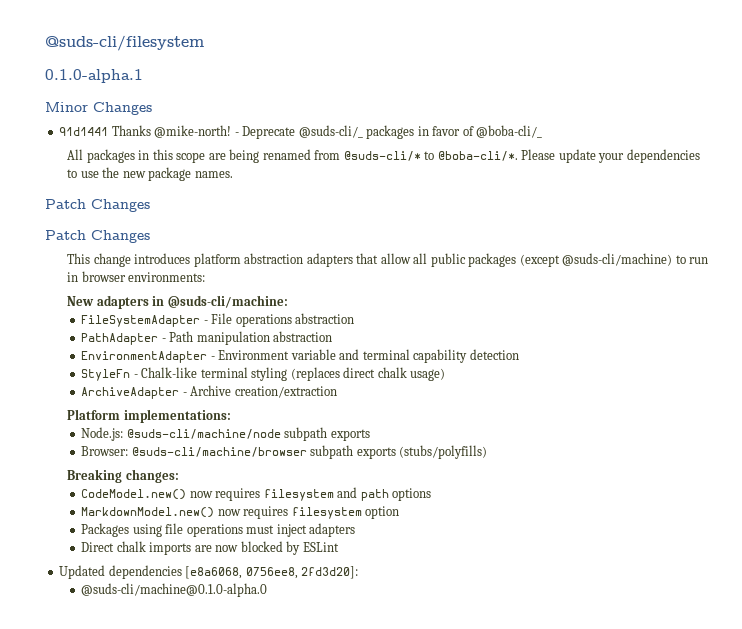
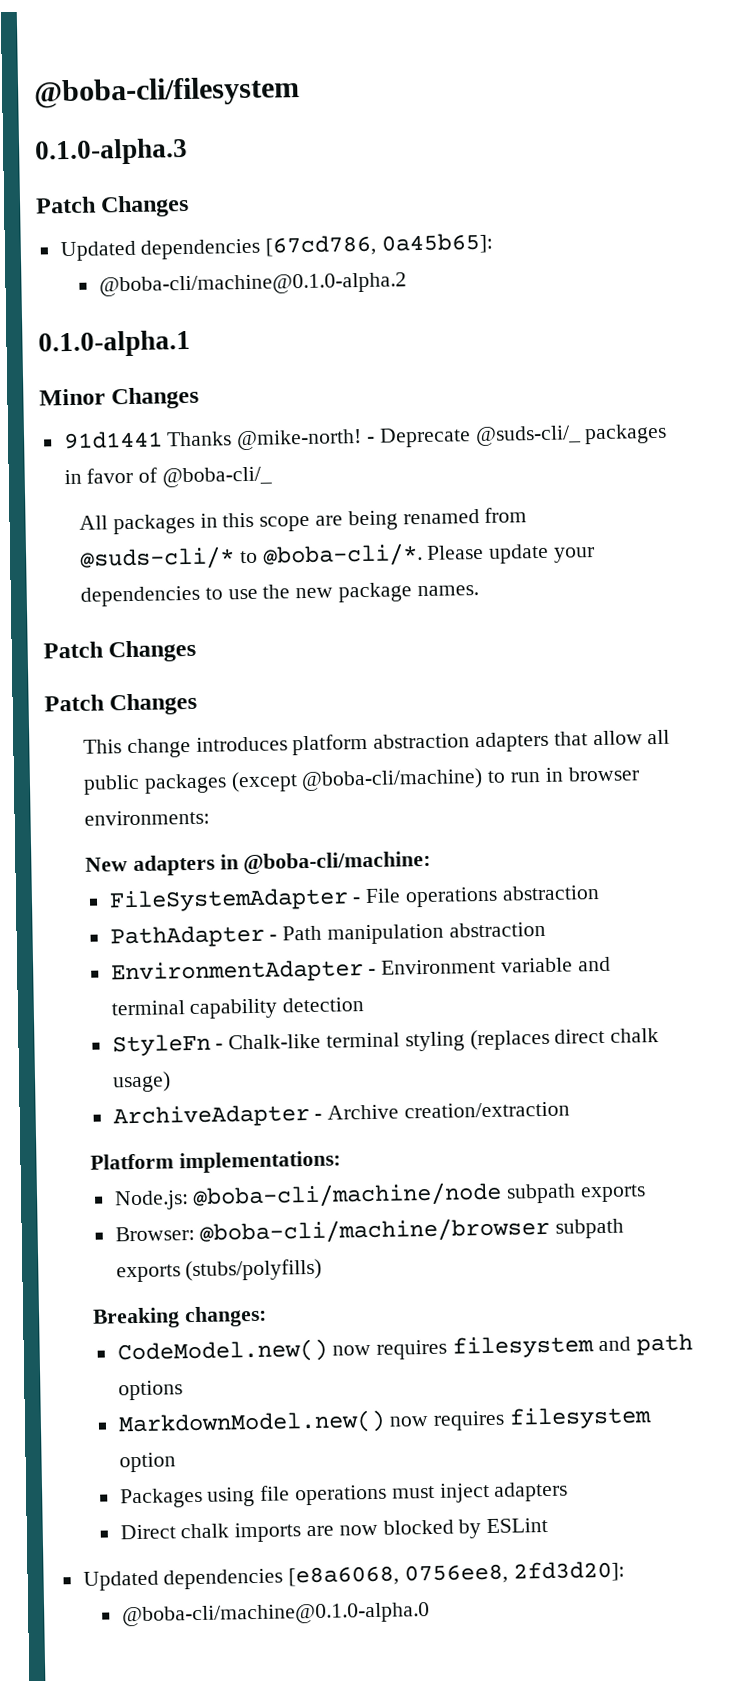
[45,35,204,51] @suds-cli/filesystem -> [33,76,300,109] [34,137,188,166] [35,194,190,218] [59,232,494,262] [98,272,407,297] @boba-cli/filesystem // 0.1.0-alpha.3 // Patch Changes // Updated dependencies [67cd786, 0a45b65]: // @boba-cli/machine@0.1.0-alpha.2
[562,253,673,266] @suds-cli/machine) -> [301,767,484,792] @boba-cli/machine)
[167,295,288,308] @suds-cli/machine: -> [243,850,432,875] @boba-cli/machine:
[126,429,281,439] @suds-cli/machine/node -> [192,1181,503,1210] @boba-cli/machine/node
[131,447,307,457] @suds-cli/machine/browser -> [199,1216,551,1245] @boba-cli/machine/browser
[81,583,268,597] @suds-cli/machine@0.1.0-alpha.0 -> [121,1602,430,1627] @boba-cli/machine@0.1.0-alpha.0

